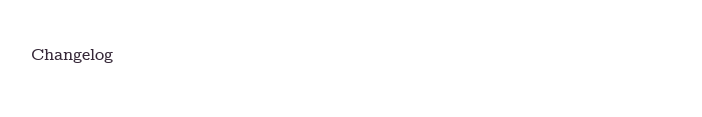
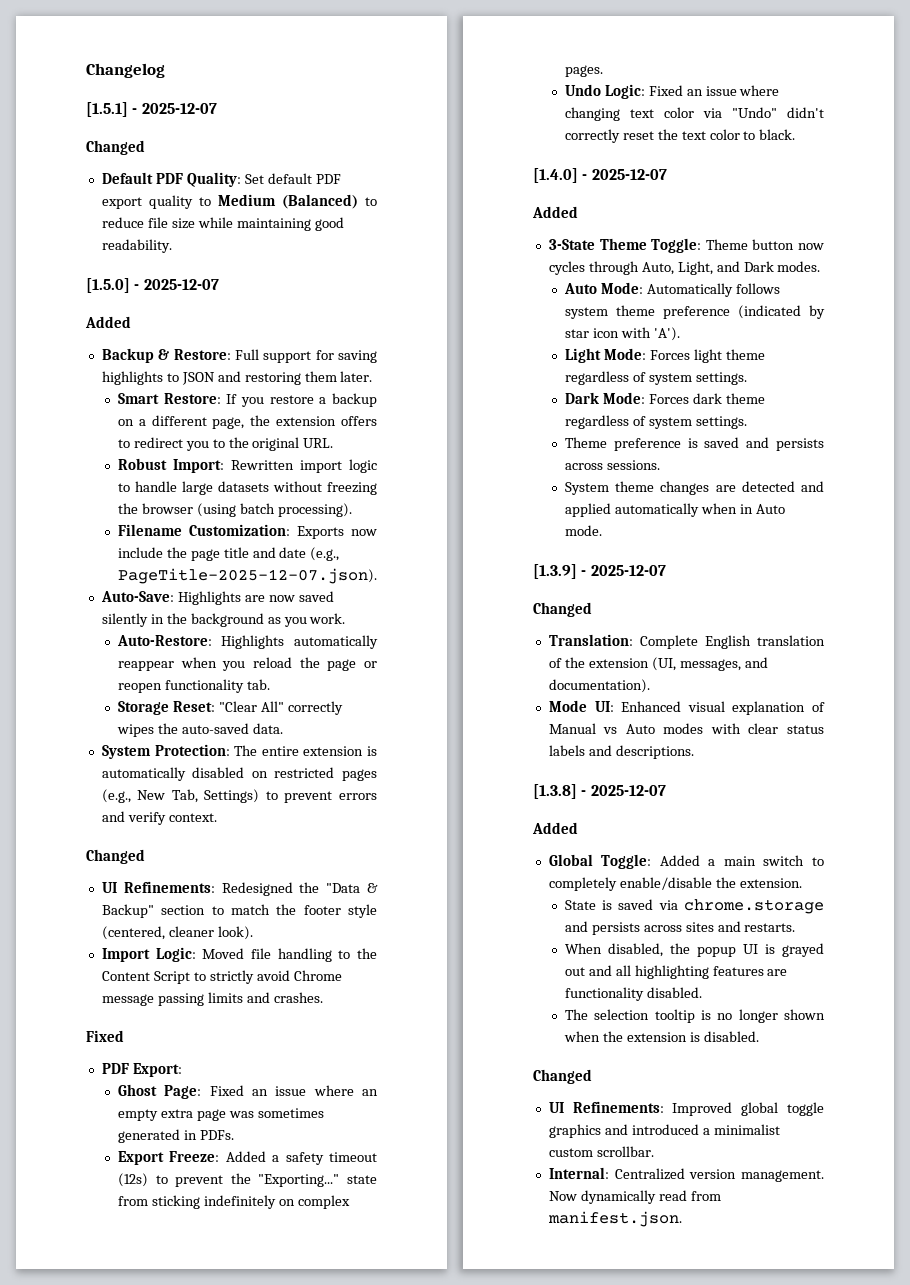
(113, 56) none -> [86,102,217,117] [86,140,145,155] [101,172,341,187] [101,194,377,209] [101,217,344,231] [101,239,172,253] [86,278,219,293] [85,316,131,328] [101,348,377,363] [101,371,373,385] [117,393,377,407] [117,415,377,429] [117,437,334,451] [117,458,378,473] [117,481,377,495] [117,503,352,517] [117,524,378,539] [117,547,340,561] [117,568,377,584] [100,591,334,605] [101,613,346,627] [116,635,378,649] [117,657,377,671] [117,679,270,693] [117,701,343,715] [116,723,283,737] [101,744,378,759] [101,767,378,781] [101,789,377,803] [101,811,217,825] [86,849,145,864] [101,881,378,896] [101,904,377,918] [101,926,253,940] [101,947,378,962] [101,970,342,984] [101,992,323,1006] [86,1030,124,1042] [101,1063,182,1077] [117,1084,378,1099] [117,1108,324,1121] [117,1129,234,1143] [117,1151,378,1165] [117,1173,378,1187] [117,1195,350,1209] [564,65,603,77] [564,84,780,99] [564,107,824,121] [564,129,796,143] [533,168,667,183] [532,206,578,218] [548,238,824,253] [548,261,821,275] [563,282,780,297] [564,305,825,319] [564,327,680,341] [564,348,765,363] [564,371,747,385] [564,392,765,404] [564,415,747,429] [564,437,824,451] [564,460,660,470] [564,481,824,495] [564,503,785,517] [564,525,602,536] [533,564,666,579] [533,602,592,617] [548,634,825,649] [548,657,768,671] [548,679,650,693] [548,700,825,715] [548,723,824,734] [548,745,694,759] [533,784,666,799] [532,822,578,834] [548,854,824,869] [548,877,802,891] [564,899,824,914] [564,921,796,935] [564,943,825,957] [564,965,788,979] [564,987,702,1001] [564,1009,825,1023] [563,1031,759,1042] [533,1069,592,1084] [548,1101,824,1116] [548,1124,780,1138] [548,1146,654,1157] [548,1167,824,1182] [548,1190,721,1204] [547,1211,682,1227] // [1.5.1] - 2025-12-07 // Changed // Default PDF Quality: Set default PDF export quality to Medium (Balanced) to reduce file size while maintaining good readability. // [1.5.0] - 2025-12-07 // Added // Backup & Restore: Full support for saving highlights to JSON and restoring them later. // Smart Restore: If you restore a backup on a different page, the extension offers to redirect you to the original URL. // Robust Import: Rewritten import logic to handle large datasets without freezing the browser (using batch processing). // Filename Customization: Exports now include the page title and date (e.g., PageTitle-2025-12-07.json). // Auto-Save: Highlights are now saved silently in the background as you work. // Auto-Restore: Highlights automatically reappear when you reload the page or reopen functionality tab. // Storage Reset: "Clear All" correctly wipes the auto-saved data. // System Protection: The entire extension is automatically disabled on restricted pages (e.g., New Tab, Settings) to prevent errors and verify context. // Changed // UI Refinements: Redesigned the "Data & Backup" section to match the footer style (centered, cleaner look). // Import Logic: Moved file handling to the Content Script to strictly avoid Chrome message passing limits and crashes. // Fixed // PDF Export: // Ghost Page: Fixed an issue where an empty extra page was sometimes generated in PDFs. // Export Freeze: Added a safety timeout (12s) to prevent the "Exporting..." state from sticking indefinitely on complex pages. // Undo Logic: Fixed an issue where changing text color via "Undo" didn't correctly reset the text color to black. // [1.4.0] - 2025-12-07 // Added // 3-State Theme Toggle: Theme button now cycles through Auto, Light, and Dark modes. // Auto Mode: Automatically follows system theme preference (indicated by star icon with 'A'). // Light Mode: Forces light theme regardless of system settings. // Dark Mode: Forces dark theme regardless of system settings. // Theme preference is saved and persists across sessions. // System theme changes are detected and applied automatically when in Auto mode. // [1.3.9] - 2025-12-07 // Changed // Translation: Complete English translation of the extension (UI, messages, and documentation). // Mode UI: Enhanced visual explanation of Manual vs Auto modes with clear status labels and descriptions. // [1.3.8] - 2025-12-07 // Added // Global Toggle: Added a main switch to completely enable/disable the extension. // State is saved via chrome.storage and persists across sites and restarts. // When disabled, the popup UI is grayed out and all highlighting features are functionality disabled. // The selection tooltip is no longer shown when the extension is disabled. // Changed // UI Refinements: Improved global toggle graphics and introduced a minimalist custom scrollbar. // Internal: Centralized version management. Now dynamically read from manifest.json.

